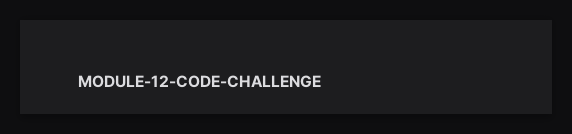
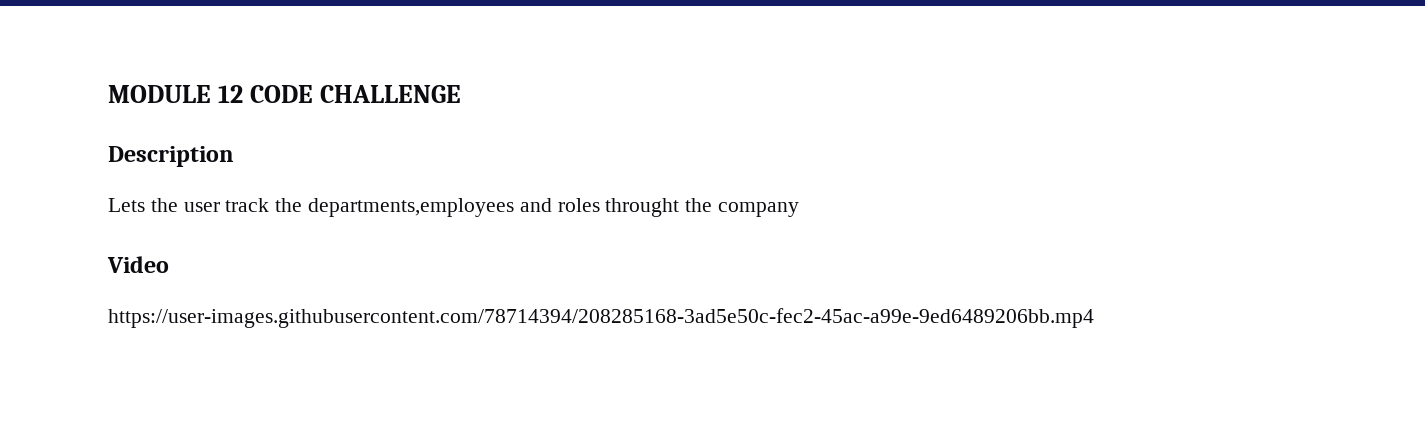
[78,75,321,88] MODULE-12-CODE-CHALLENGE -> [108,85,462,103] [108,146,234,167] [108,198,800,217] [107,256,169,273] [108,308,1094,328] MODULE 12 CODE CHALLENGE // Description // Lets the user track the departments,employees and roles throught the company // Video // https://user-images.githubusercontent.com/78714394/208285168-3ad5e50c-fec2-45ac-a99e-9ed6489206bb.mp4

